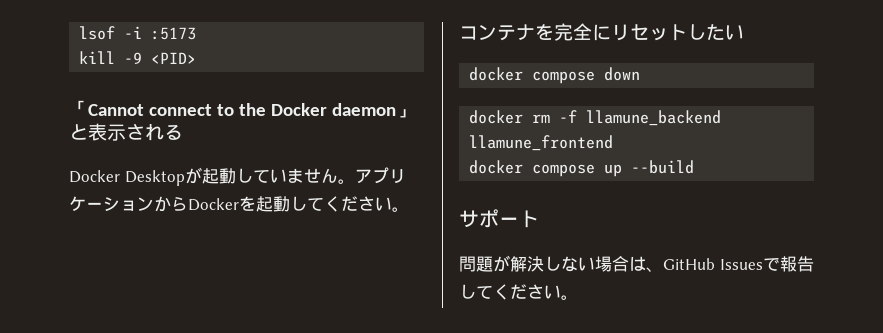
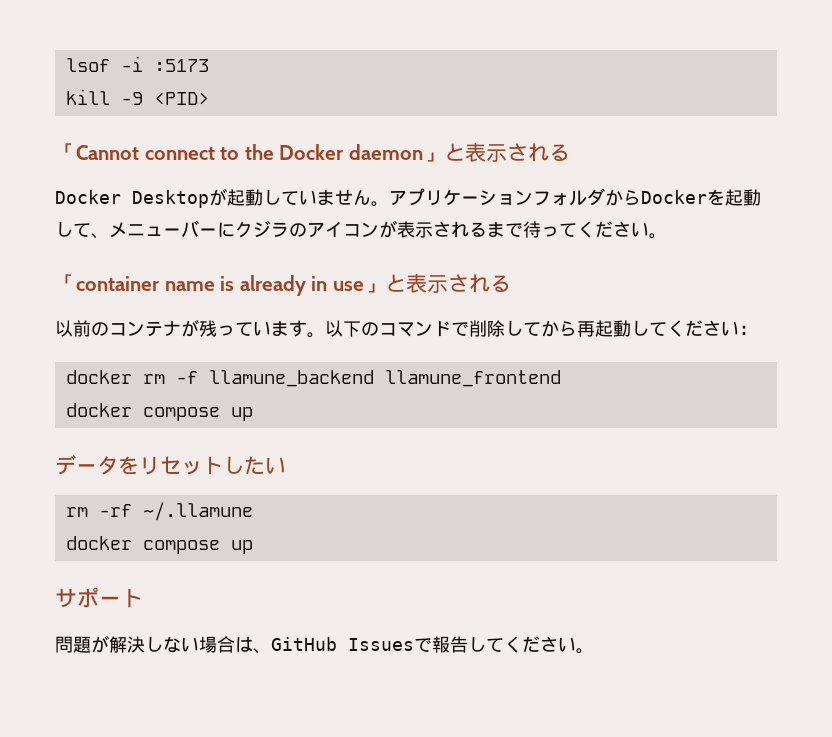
(154, 204) none -> [533,188,605,206] フォルダ
[324,196,409,212] [459,23,744,41] [469,67,641,84] ください。 // コンテナを完全にリセットしたい // docker compose down -> [91,220,667,239] [55,274,511,296] [55,319,757,338] 、メニューバーにクジラのアイコンが表示されるまで待ってください。 // 「container name is already in use」と表示される // 以前のコンテナが残っています。以下のコマンドで削除してから再起動してください：
[631,160,695,174] --build -> [55,454,286,475] [65,502,253,521] [65,536,253,554] // データをリセットしたい // rm -rf ~/.llamune // docker compose up

